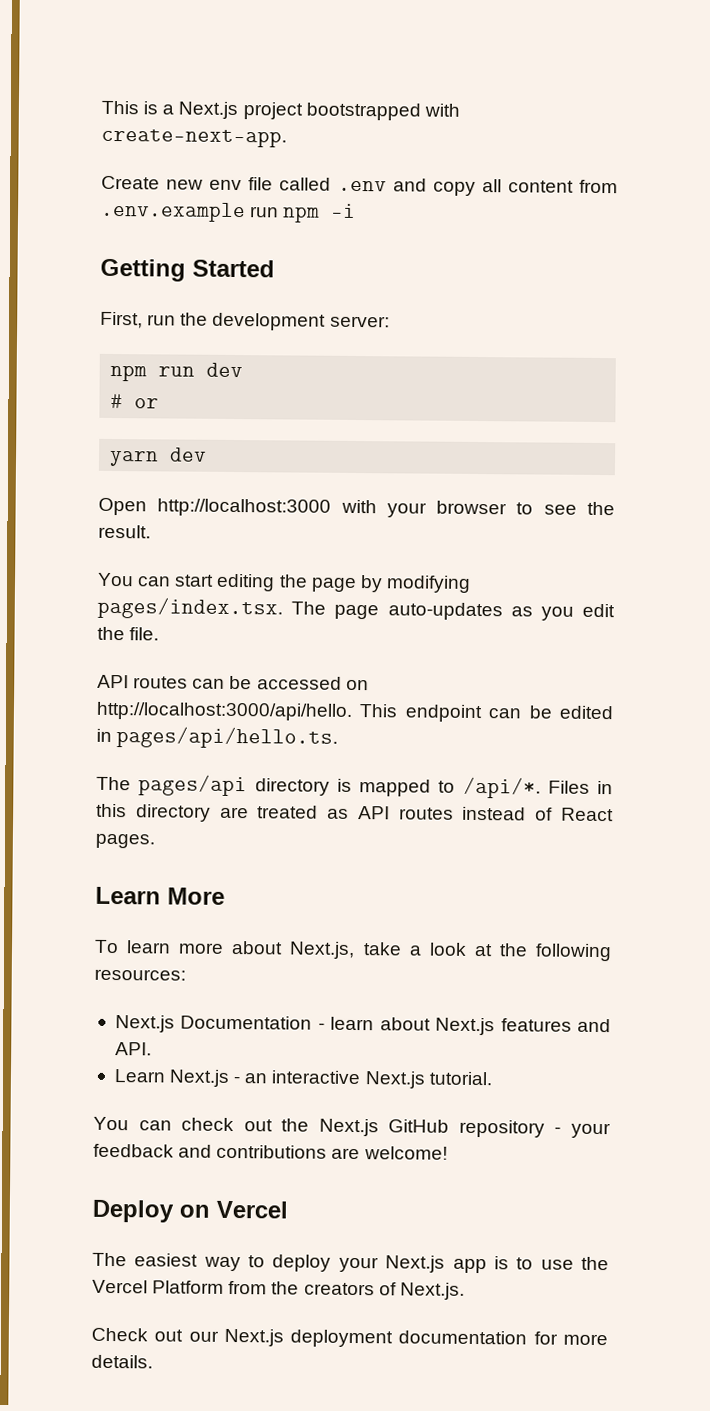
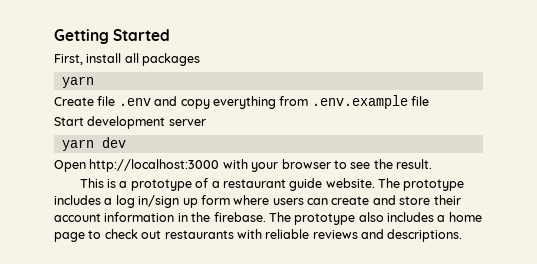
[101,100,460,121] [101,128,287,148] [101,175,619,196] [100,201,357,223] [100,258,275,282] [100,311,390,331] [110,362,244,382] [110,393,160,409] This is a Next.js project bootstrapped with create-next-app. // Create new env file called .env and copy all content from .env.example run npm -i // Getting Started // First, run the development server: // npm run dev // # or -> [54,29,171,44] [54,53,201,66] [61,76,94,88] [54,95,429,109] [54,116,206,129] Getting Started // First, install all packages // yarn // Create file .env and copy everything from .env.example file // Start development server
[97,572,471,593] [97,596,615,621] [97,626,160,641] [97,674,369,691] [96,701,614,723] [96,726,339,749] [96,774,613,799] [96,803,614,822] [95,833,155,849] [95,886,225,905] [94,939,613,962] [94,968,186,981] [114,1015,612,1036] [114,1042,152,1056] [113,1069,492,1089] [93,1116,611,1139] [93,1143,448,1160] [92,1199,288,1223] [92,1252,610,1274] [92,1279,465,1300] [91,1327,608,1348] [91,1354,153,1369] You can start editing the page by modifying pages/index.tsx. The page auto-updates as you edit the file. // API routes can be accessed on http://localhost:3000/api/hello. This endpoint can be edited in pages/api/hello.ts. // The pages/api directory is mapped to /api/*. Files in this directory are treated as API routes instead of React pages. // Learn More // To learn more about Next.js, take a look at the following resources: // Next.js Documentation - learn about Next.js features and API. // Learn Next.js - an interactive Next.js tutorial. // You can check out the Next.js GitHub repository - your feedback and contributions are welcome! // Deploy on Vercel // The easiest way to deploy your Next.js app is to use the Vercel Platform from the creators of Next.js. // Check out our Next.js deployment documentation for more details. -> [79,178,465,191] [54,195,461,208] [54,212,482,225] [54,229,463,242] This is a prototype of a restaurant guide website. The prototype includes a log in/sign up form where users can create and store their account information in the firebase. The prototype also includes a home page to check out restaurants with reliable reviews and descriptions.

